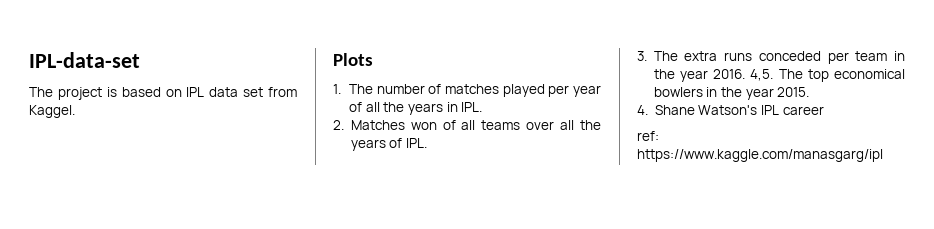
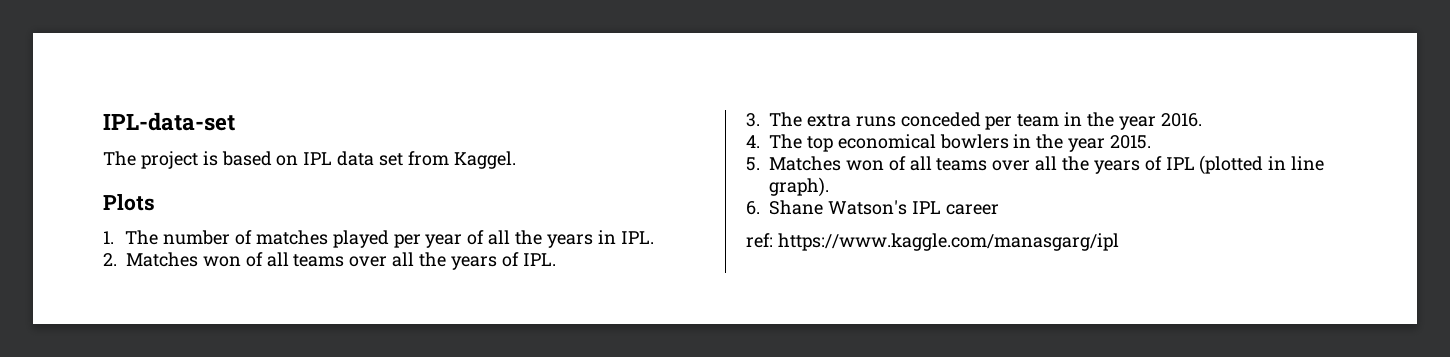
[750,69,774,81] 4,5. -> [746,135,760,148] // 4.
[637,105,648,115] 4. -> [746,155,1325,175] [769,177,829,197] [746,201,760,215] 5. Matches won of all teams over all the years of IPL (plotted in line graph). // 6.

